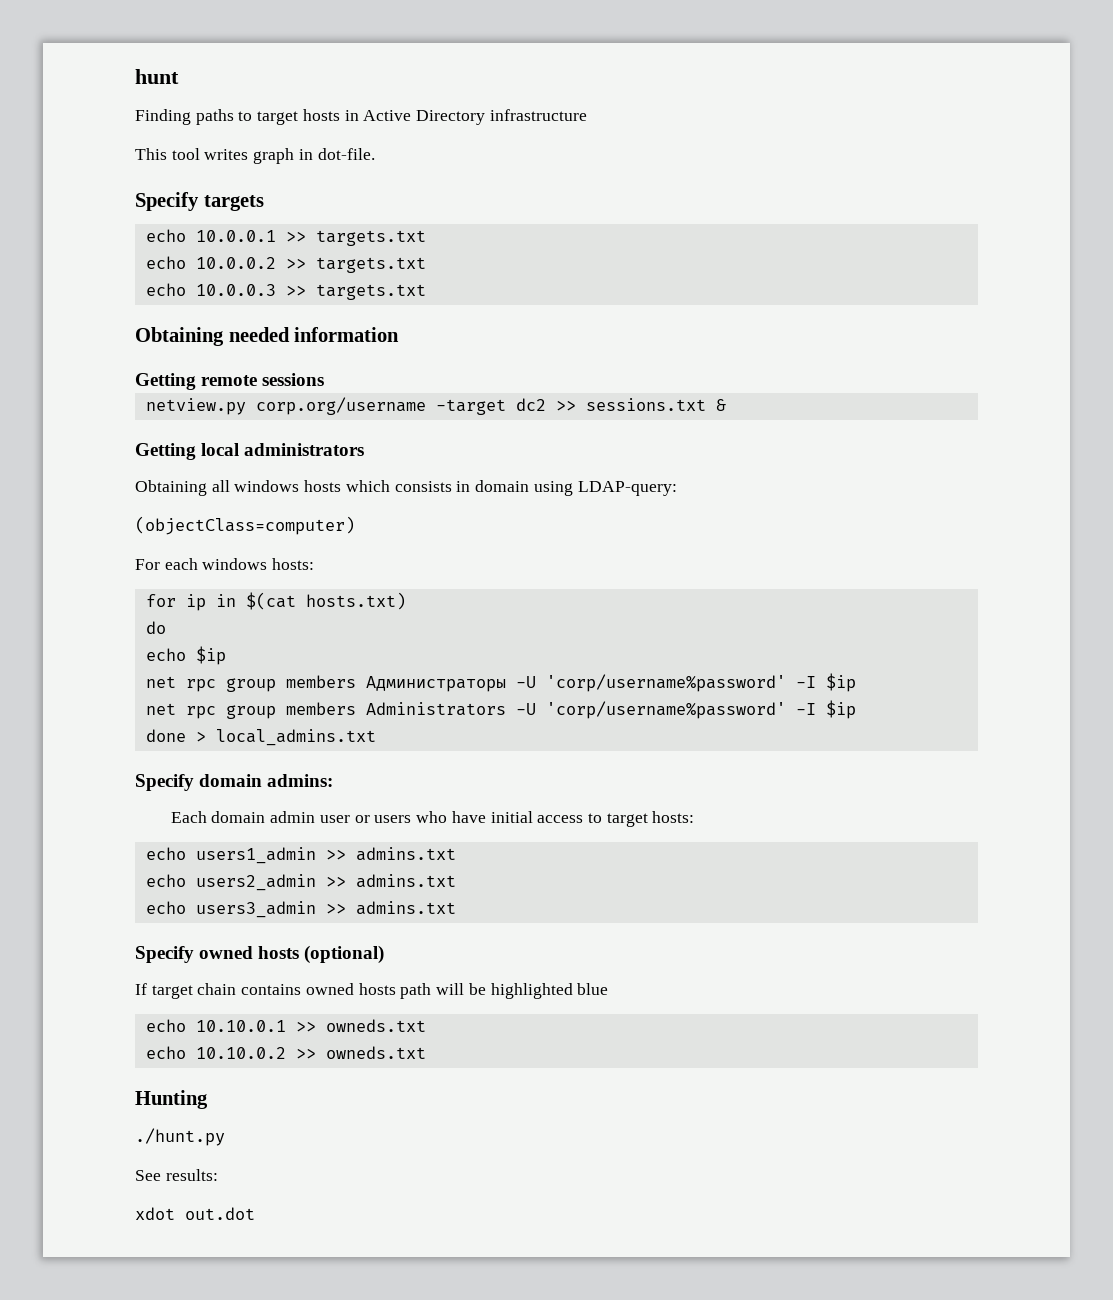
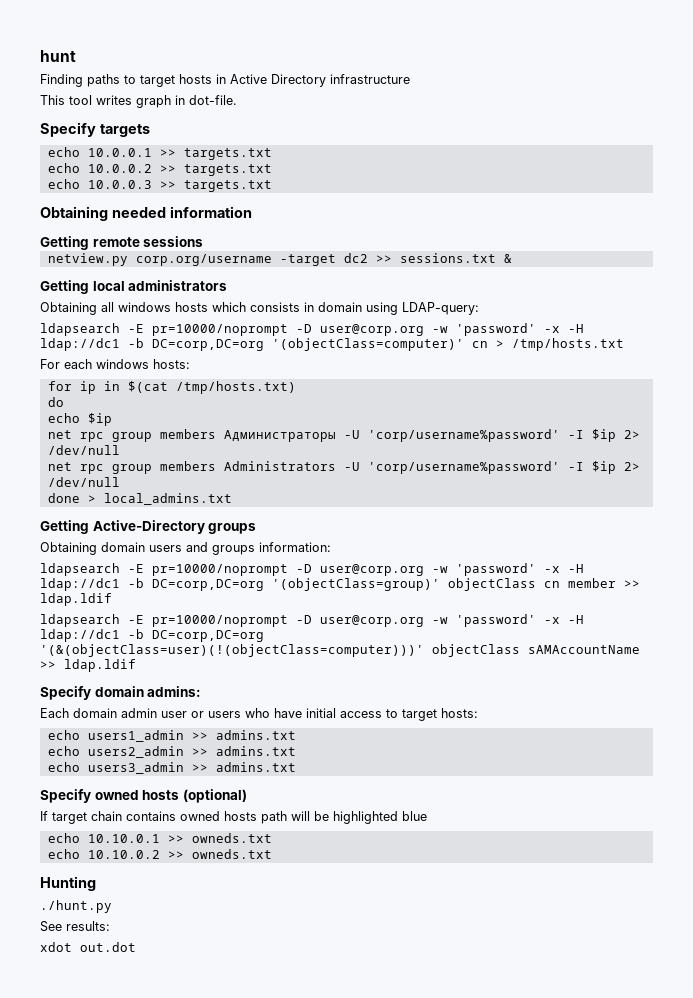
[135,516,355,535] (objectClass=computer) -> [40,323,584,336] [40,338,624,351] ldapsearch -E pr=10000/noprompt -D user@corp.org -w 'password' -x -H ldap://dc1 -b DC=corp,DC=org '(objectClass=computer)' cn > /tmp/hosts.txt
[305,592,406,610] hosts.txt) -> [175,381,296,394] /tmp/hosts.txt)
(856, 682) none -> [623,430,640,439] [47,445,120,455] 2> /dev/null
(856, 709) none -> [623,462,640,471] [47,477,120,487] 2> /dev/null
(376, 737) none -> [40,520,257,534] [40,542,331,555] [40,563,584,576] [40,578,640,591] [40,593,112,606] [40,614,584,627] [40,629,264,642] [40,644,640,657] [40,659,136,672] // Getting Active-Directory groups // Obtaining domain users and groups information: // ldapsearch -E pr=10000/noprompt -D user@corp.org -w 'password' -x -H ldap://dc1 -b DC=corp,DC=org '(objectClass=group)' objectClass cn member >> ldap.ldif // ldapsearch -E pr=10000/noprompt -D user@corp.org -w 'password' -x -H ldap://dc1 -b DC=corp,DC=org '(&(objectClass=user)(!(objectClass=computer)))' objectClass sAMAccountName >> ldap.ldif

